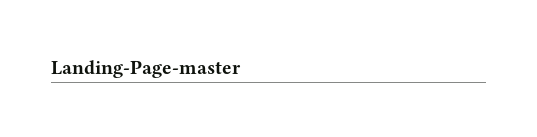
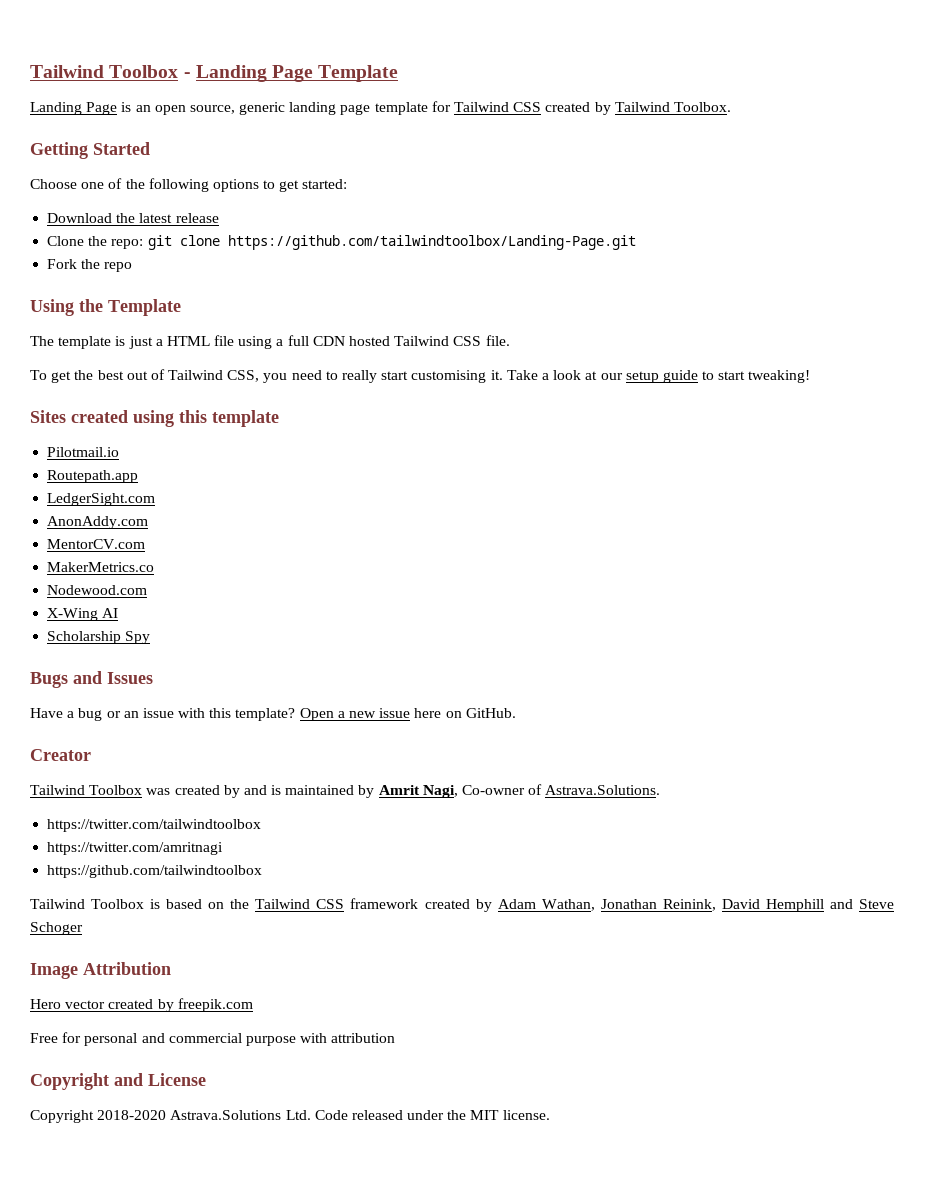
[51,60,241,78] Landing-Page-master -> [30,65,399,82] [30,101,731,115] [30,142,150,159] [30,178,348,192] [47,213,219,223] [47,235,636,250] [47,259,133,272] [30,299,181,316] [30,335,510,349] [30,369,811,383] [30,410,279,427] [47,447,120,457] [47,470,139,483] [47,493,156,506] [47,516,149,529] [47,539,146,549] [47,562,155,572] [47,585,148,595] [47,608,119,621] [47,631,151,644] [30,671,153,688] [30,708,516,721] [30,749,91,761] [30,784,661,798] [47,819,262,832] [47,842,224,855] [47,865,263,878] [30,898,894,912] [30,922,83,935] [30,962,171,979] [30,998,253,1012] [30,1032,396,1046] [30,1073,206,1090] [30,1110,550,1123] Tailwind Toolbox - Landing Page Template // Landing Page is an open source, generic landing page template for Tailwind CSS created by Tailwind Toolbox. // Getting Started // Choose one of the following options to get started: // Download the latest release // Clone the repo: git clone https://github.com/tailwindtoolbox/Landing-Page.git // Fork the repo // Using the Template // The template is just a HTML file using a full CDN hosted Tailwind CSS file. // To get the best out of Tailwind CSS, you need to really start customising it. Take a look at our setup guide to start tweaking! // Sites created using this template // Pilotmail.io // Routepath.app // LedgerSight.com // AnonAddy.com // MentorCV.com // MakerMetrics.co // Nodewood.com // X-Wing AI // Scholarship Spy // Bugs and Issues // Have a bug or an issue with this template? Open a new issue here on GitHub. // Creator // Tailwind Toolbox was created by and is maintained by Amrit Nagi, Co-owner of Astrava.Solutions. // https://twitter.com/tailwindtoolbox // https://twitter.com/amritnagi // https://github.com/tailwindtoolbox // Tailwind Toolbox is based on the Tailwind CSS framework created by Adam Wathan, Jonathan Reinink, David Hemphill and Steve Schoger // Image Attribution // Hero vector created by freepik.com // Free for personal and commercial purpose with attribution // Copyright and License // Copyright 2018-2020 Astrava.Solutions Ltd. Code released under the MIT license.

